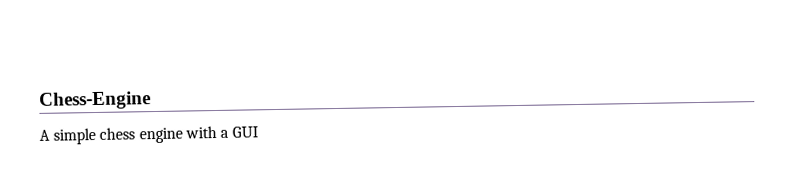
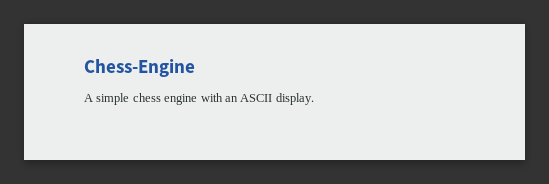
[219,126,260,138] a GUI -> [224,93,314,105] an ASCII display.

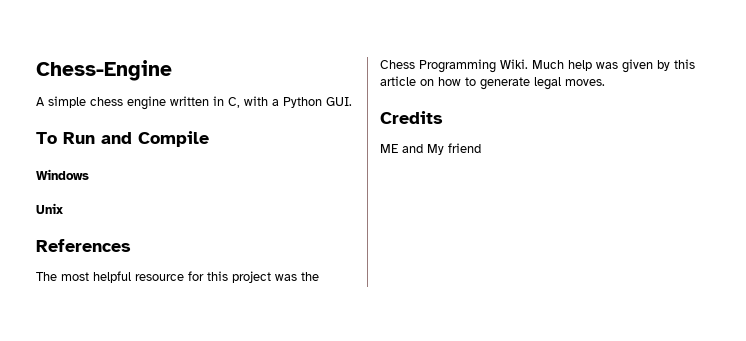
[200,93,314,105] with an ASCII display. -> [170,96,352,108] [36,131,209,147] [36,169,89,180] [36,203,63,214] [36,239,131,252] [36,271,319,283] [380,59,695,73] [380,76,605,90] [380,111,443,124] [380,143,481,155] written in C, with a Python GUI. // To Run and Compile // Windows // Unix // References // The most helpful resource for this project was the Chess Programming Wiki. Much help was given by this article on how to generate legal moves. // Credits // ME and My friend

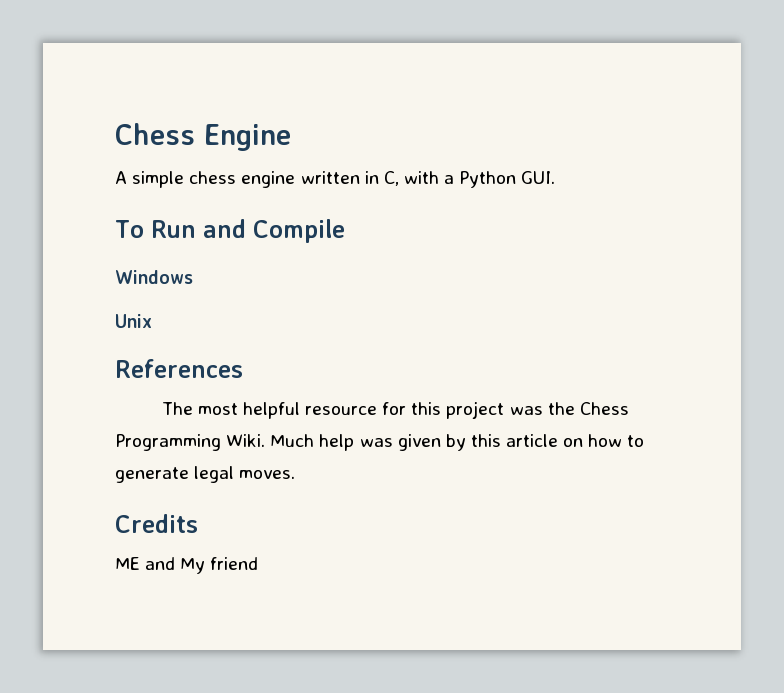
[36,60,172,81] Chess-Engine -> [115,123,291,151] Chess Engine

